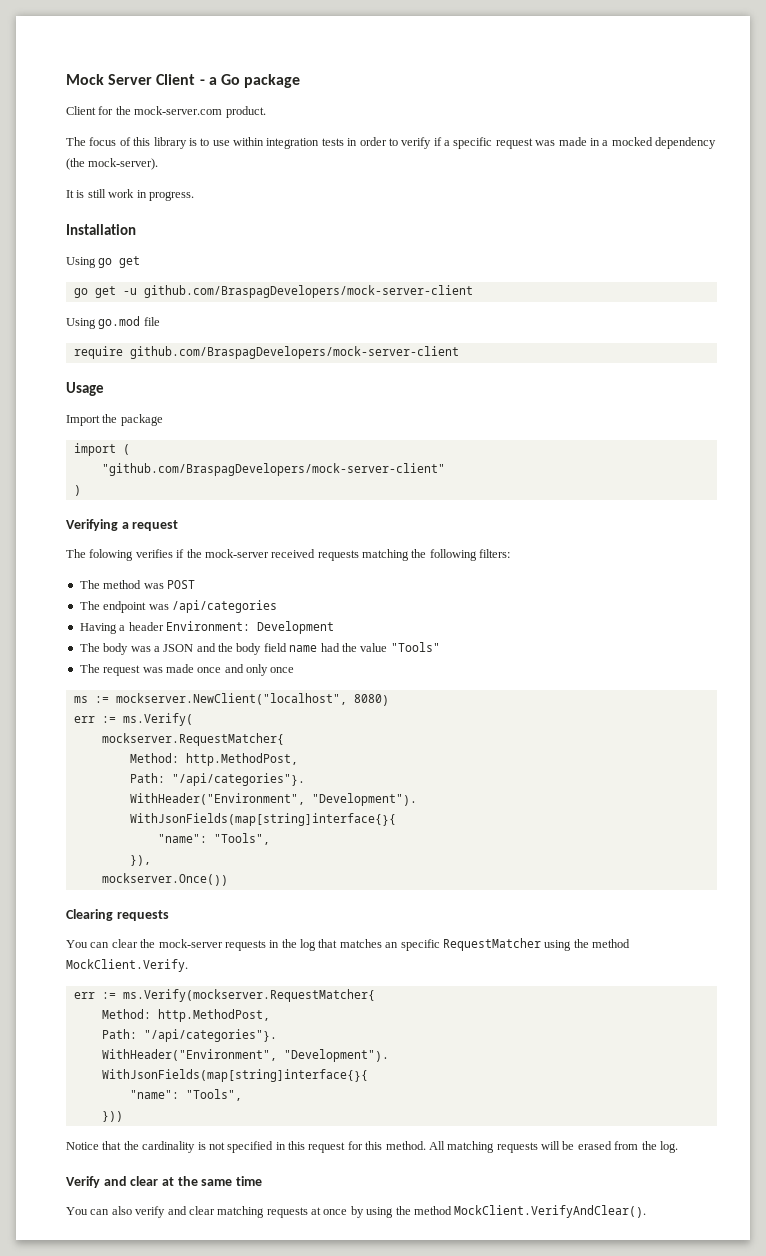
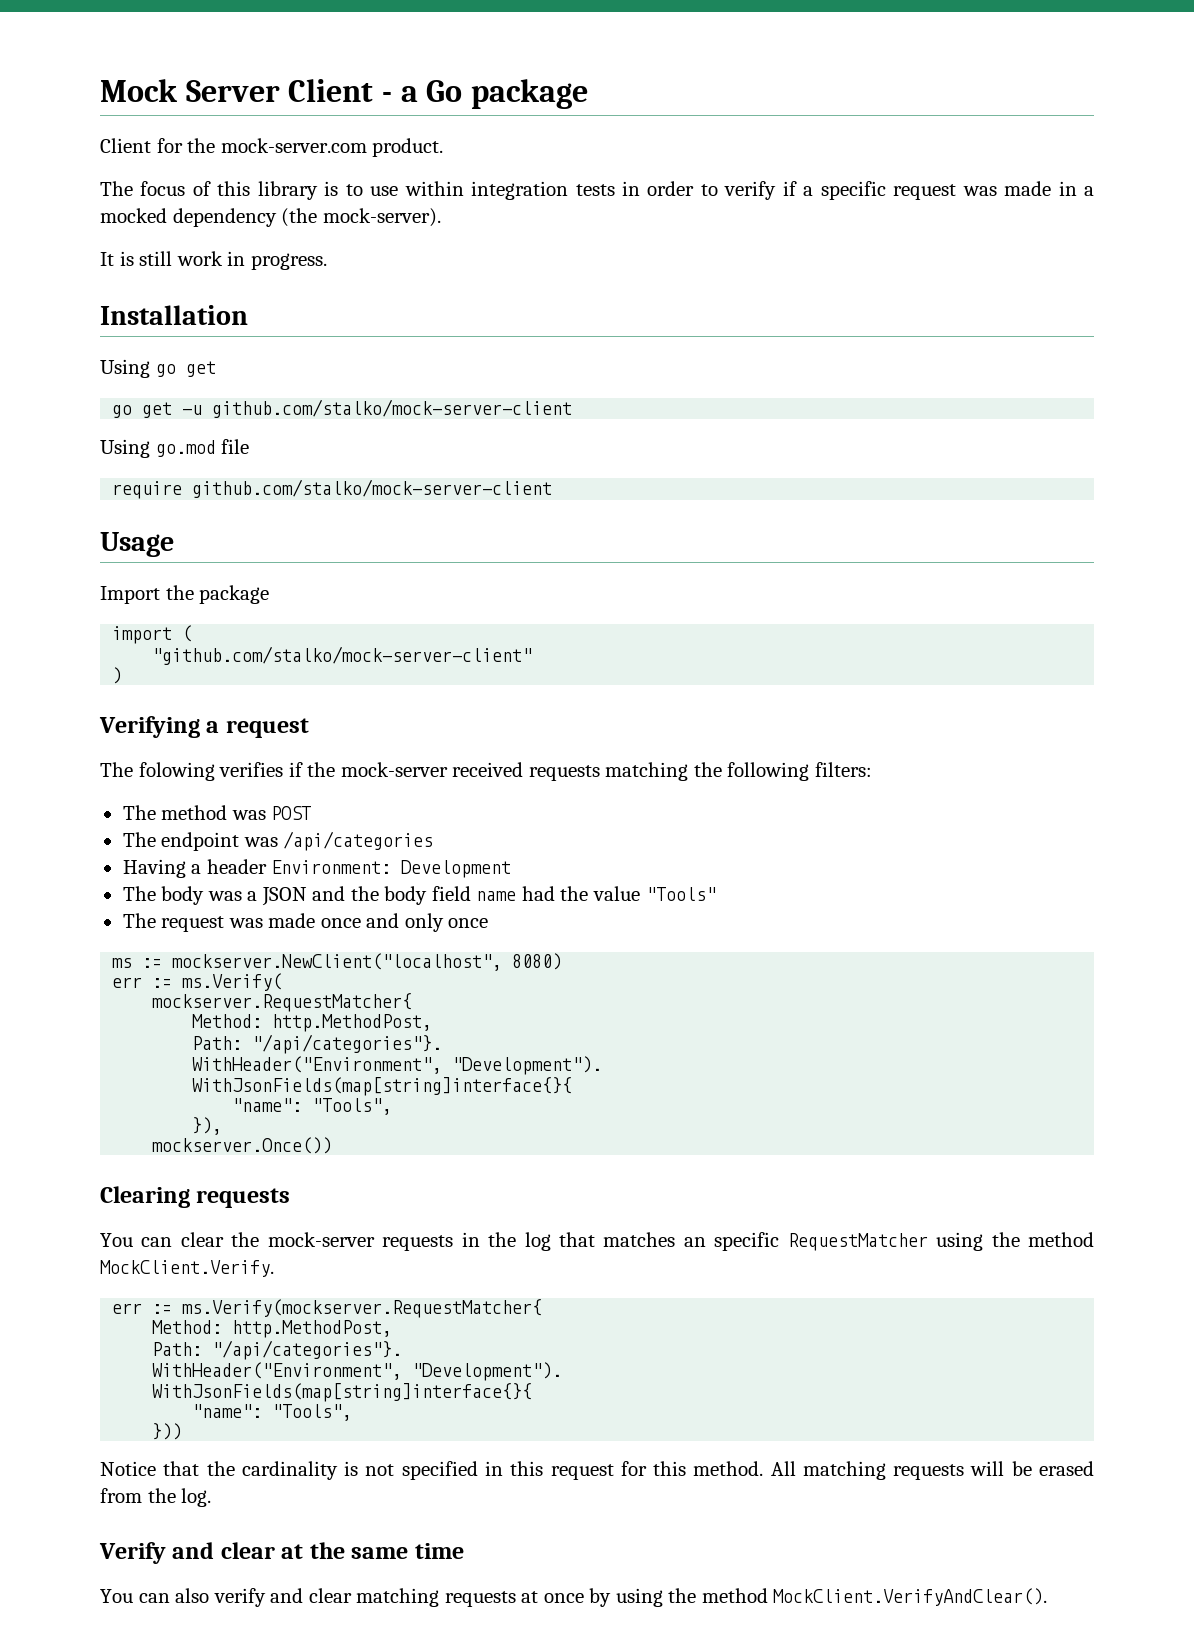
[143,285,473,298] github.com/BraspagDevelopers/mock-server-client -> [212,399,573,418] github.com/stalko/mock-server-client
[129,346,459,359] github.com/BraspagDevelopers/mock-server-client -> [192,479,553,498] github.com/stalko/mock-server-client
[101,463,445,476] "github.com/BraspagDevelopers/mock-server-client" -> [152,646,533,665] "github.com/stalko/mock-server-client"

